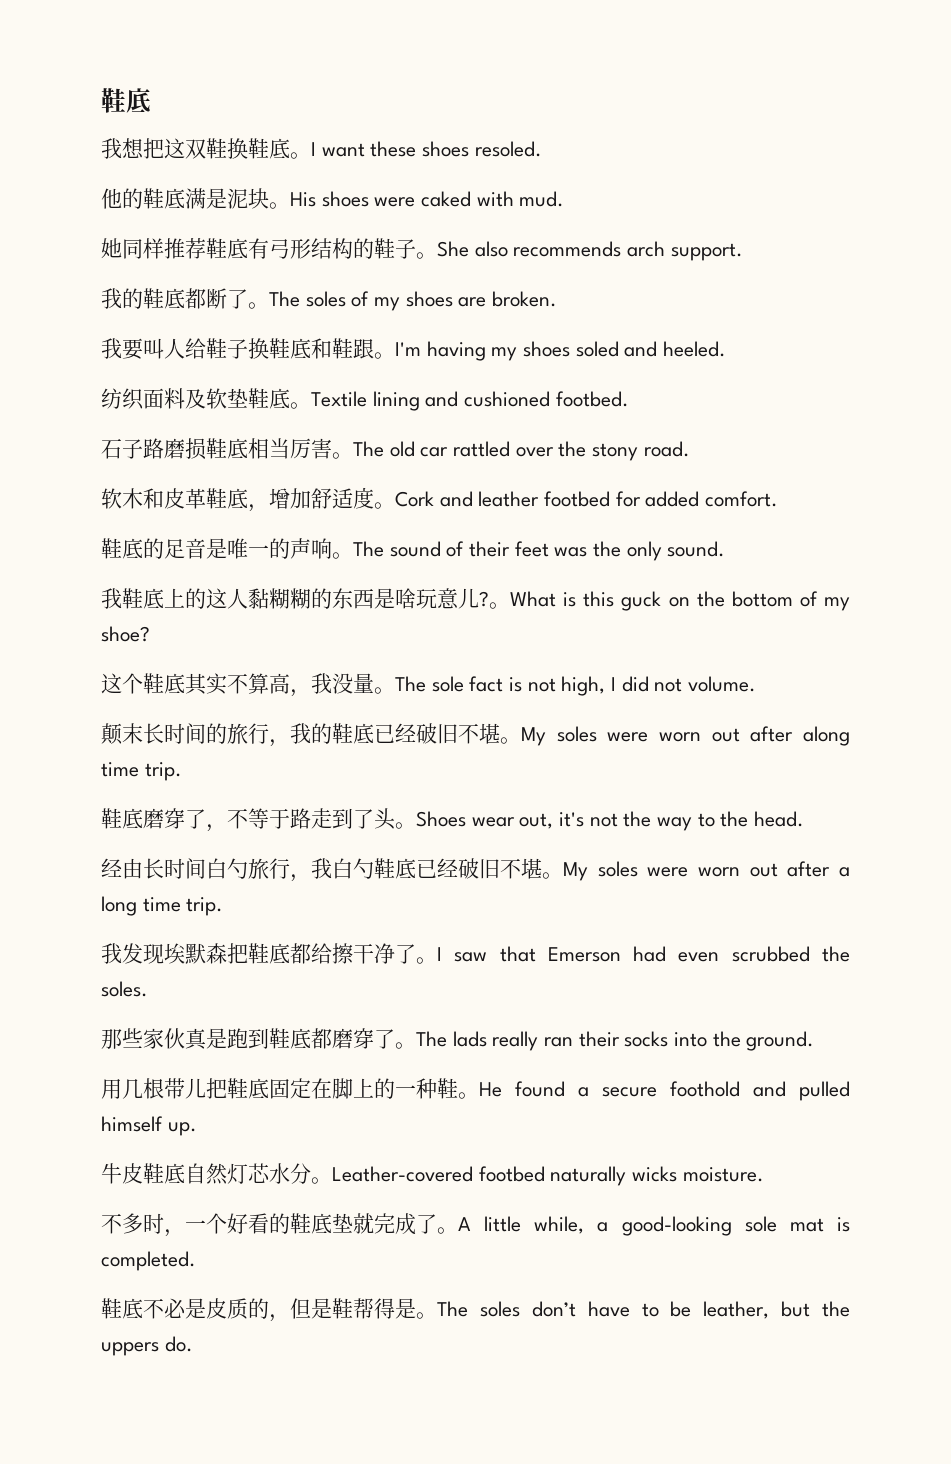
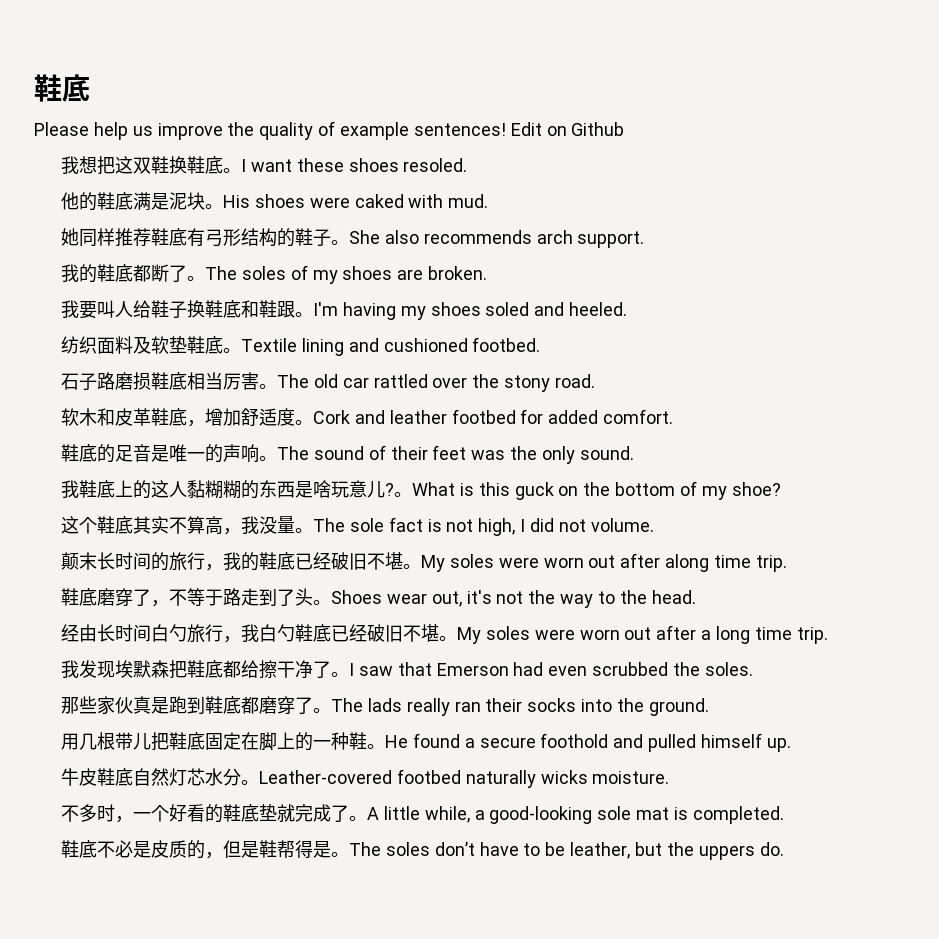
[101,88,151,113] 鞋底 -> [34,74,90,102] [34,121,625,140] 鞋底 // Please help us improve the quality of example sentences! Edit on Github

